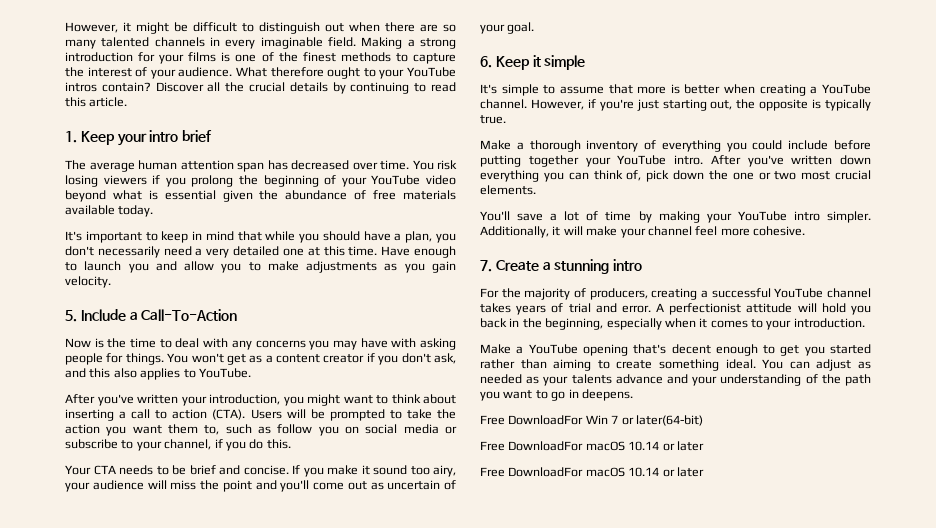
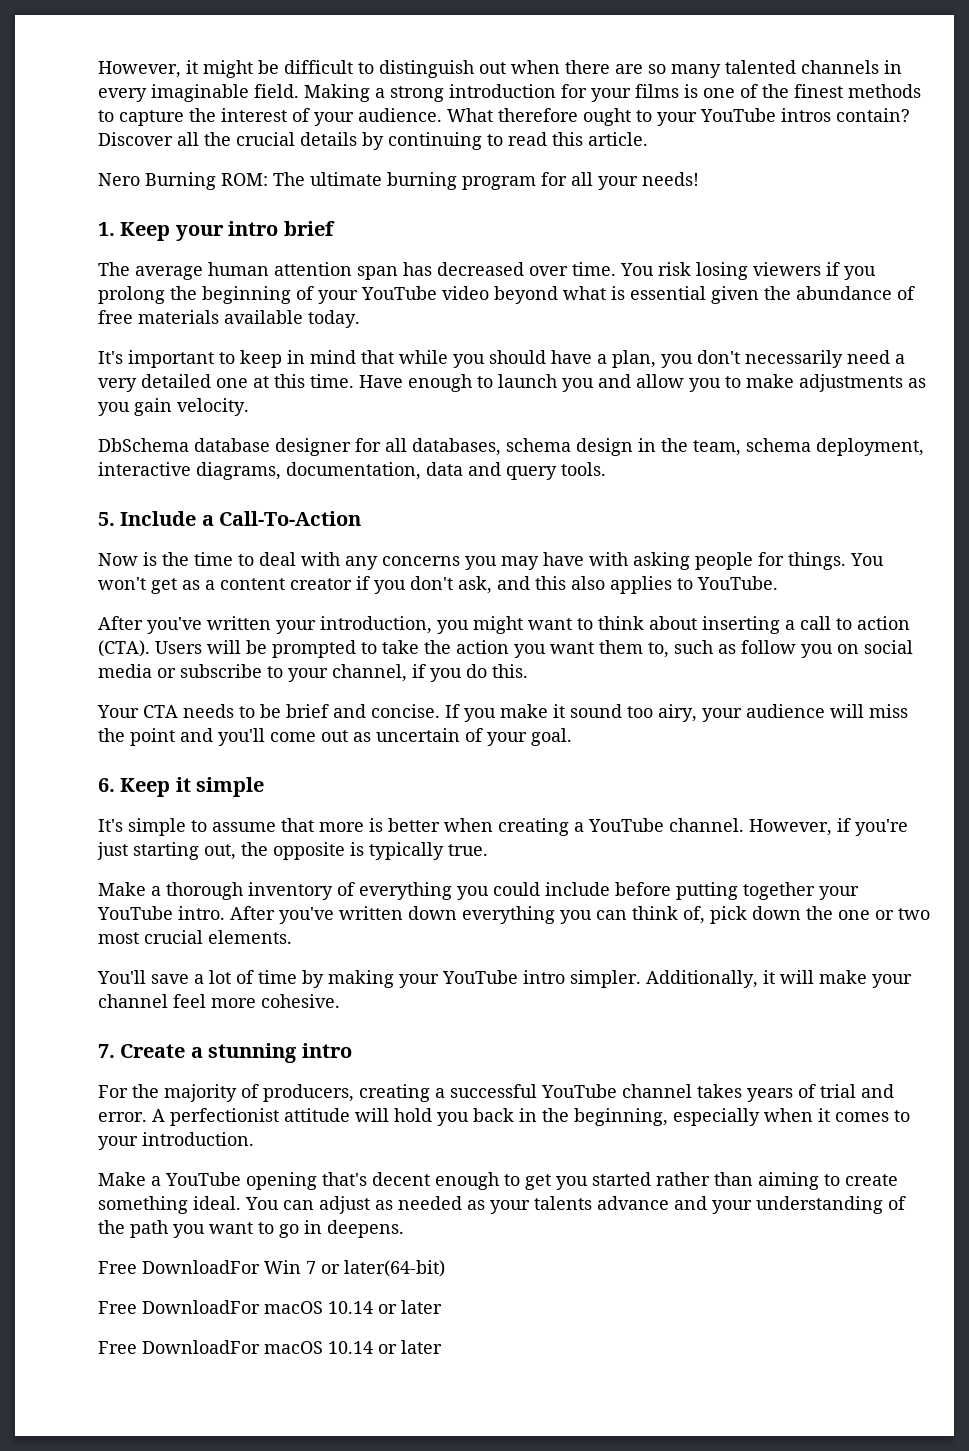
(128, 102) none -> [98,172,699,190] // Nero Burning ROM: The ultimate burning program for all your needs!
(111, 282) none -> [98,438,924,456] [98,462,606,480] // DbSchema database designer for all databases, schema design in the team, schema deployment, interactive diagrams, documentation, data and query tools.

